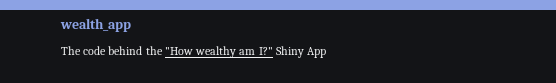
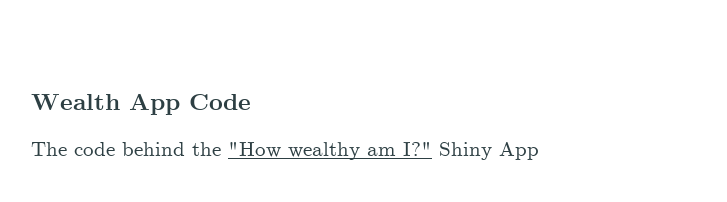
[60,18,131,32] wealth_app -> [31,93,251,115] Wealth App Code

